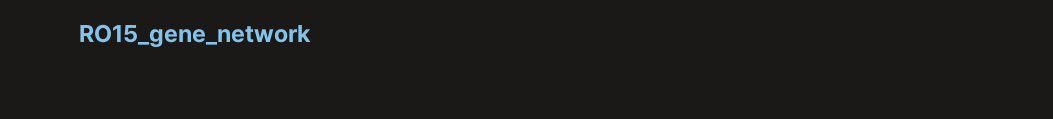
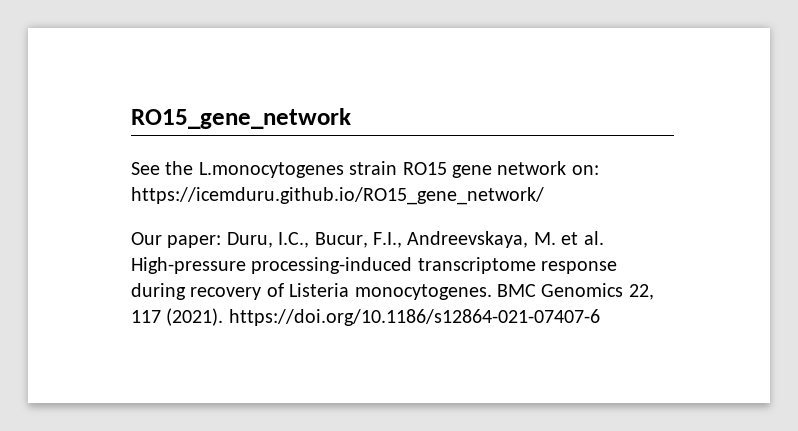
(311, 36) none -> [131,161,599,178] [131,187,544,205] [131,231,604,248] [131,257,618,274] [131,283,654,300] [131,308,600,326] // See the L.monocytogenes strain RO15 gene network on: https://icemduru.github.io/RO15_gene_network/ // Our paper: Duru, I.C., Bucur, F.I., Andreevskaya, M. et al. High-pressure processing-induced transcriptome response during recovery of Listeria monocytogenes. BMC Genomics 22, 117 (2021). https://doi.org/10.1186/s12864-021-07407-6

